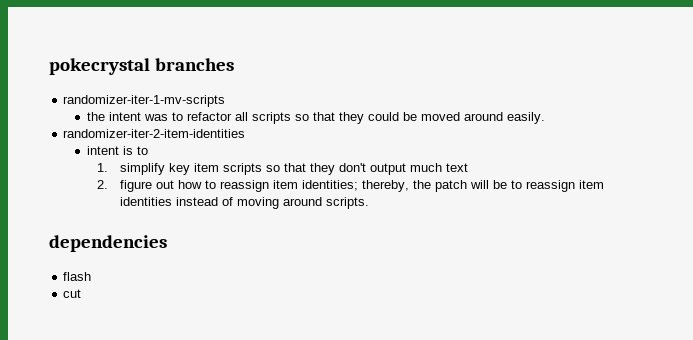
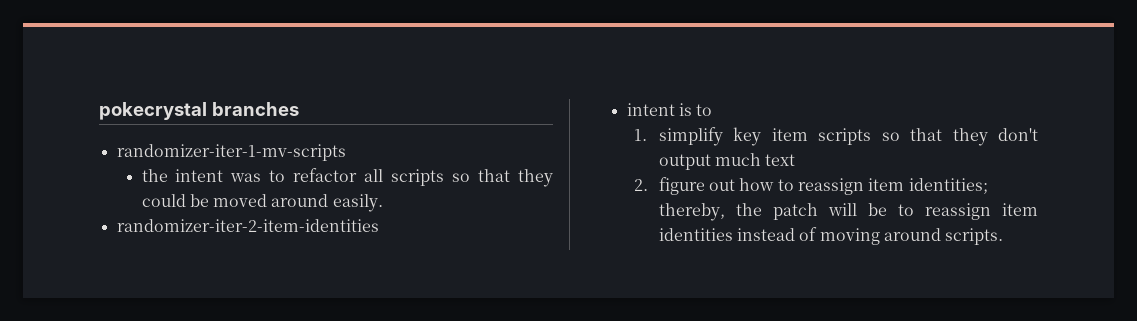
[49,235,167,252] [63,272,92,281] [63,289,82,298] // dependencies // flash // cut -> (1004, 236) none

